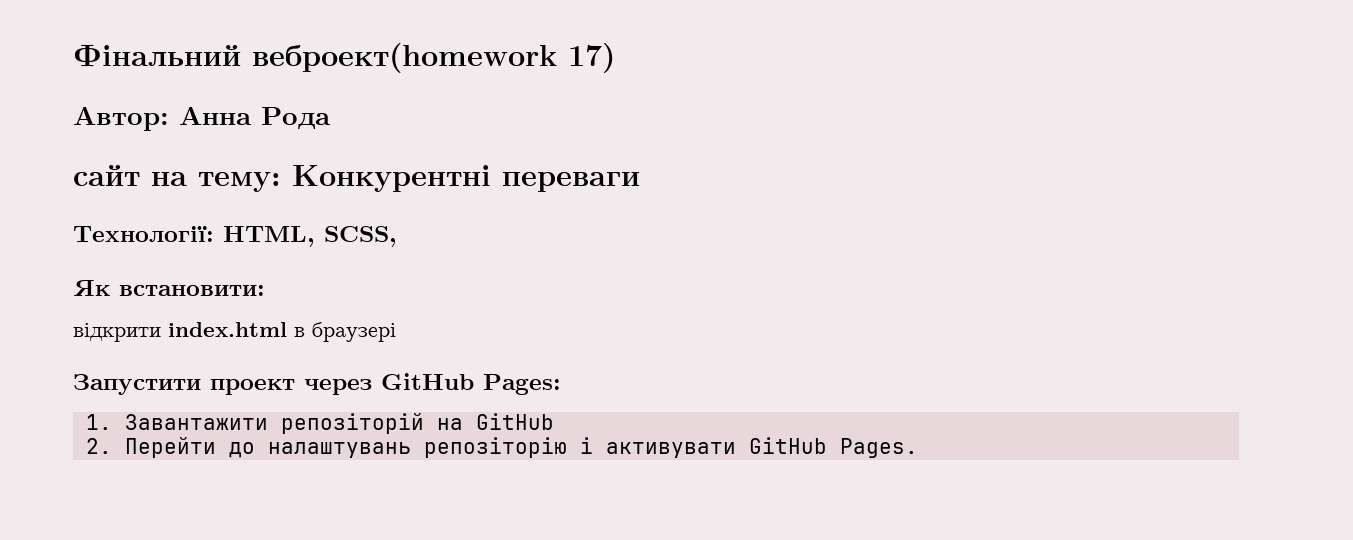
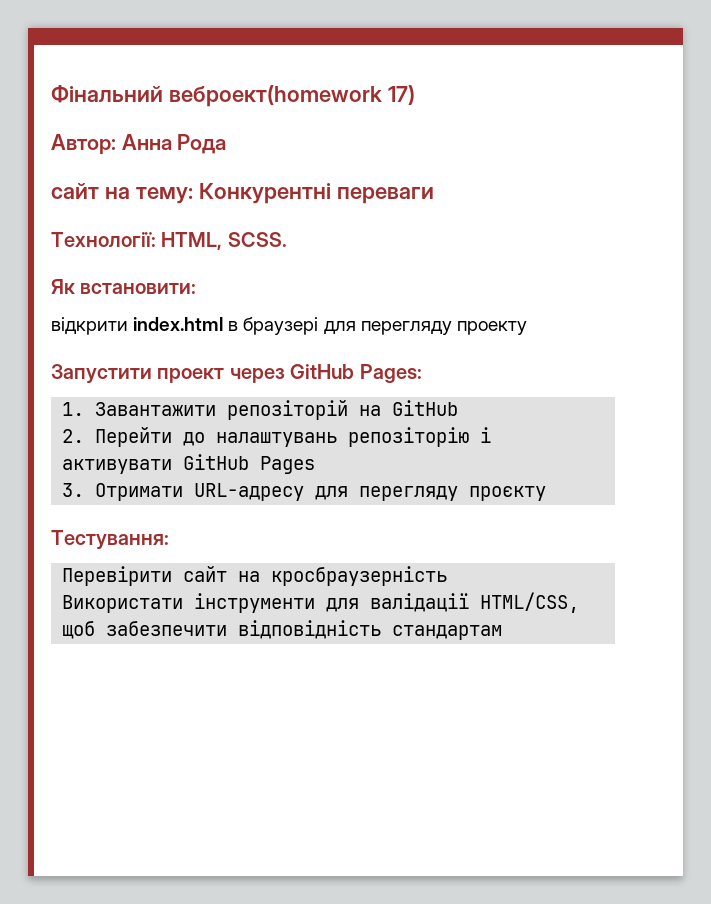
[324,226,397,247] SCSS, -> [227,232,287,247] SCSS.
(396, 332) none -> [323,321,527,335] для перегляду проекту
[839,438,918,458] Pages. -> [260,456,316,474] [62,483,547,501] [51,530,169,550] [62,566,448,586] [62,592,580,613] [62,620,503,640] Pages // 3. Отримати URL-адресу для перегляду проєкту // Тестування: // Перевірити сайт на кросбраузерність // Використати інструменти для валідації HTML/CSS, щоб забезпечити відповідність стандартам

